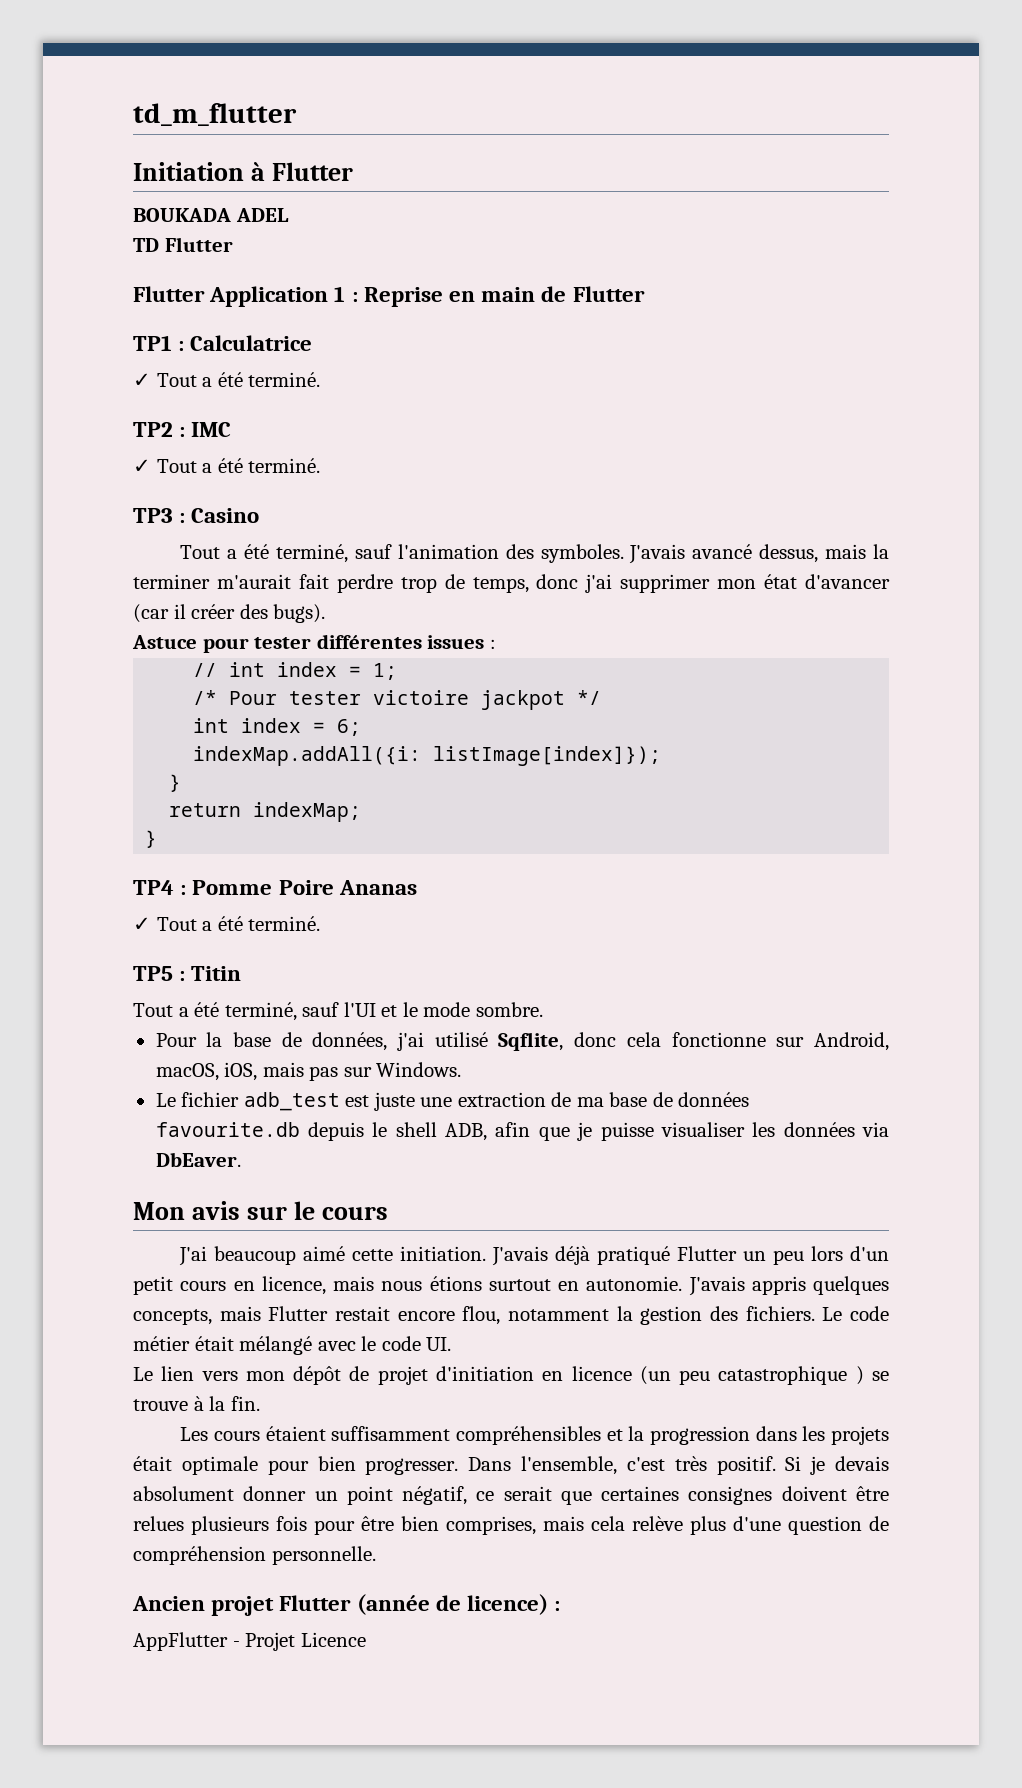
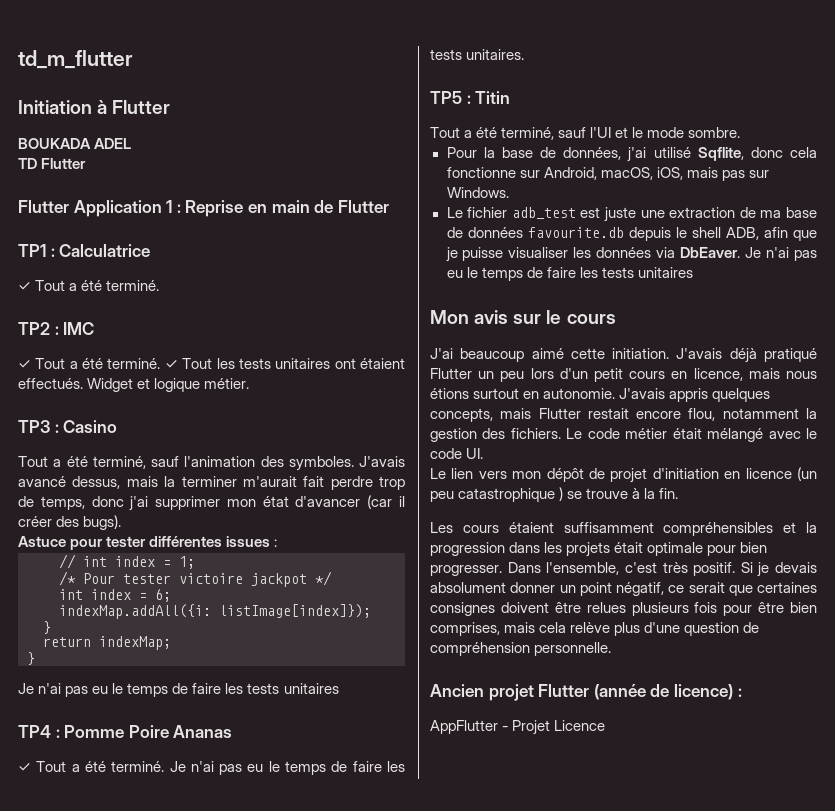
(321, 465) none -> [164,358,406,369] [18,378,250,392] ✓ Tout les tests unitaires ont étaient effectués. Widget et logique métier.
(158, 839) none -> [18,683,339,697] // Je n'ai pas eu le temps de faire les tests unitaires
(321, 923) none -> [169,761,406,775] [430,49,525,60] Je n'ai pas eu le temps de faire les tests unitaires.
(241, 1159) none -> [745,247,818,261] [446,267,693,281] Je n'ai pas eu le temps de faire les tests unitaires

